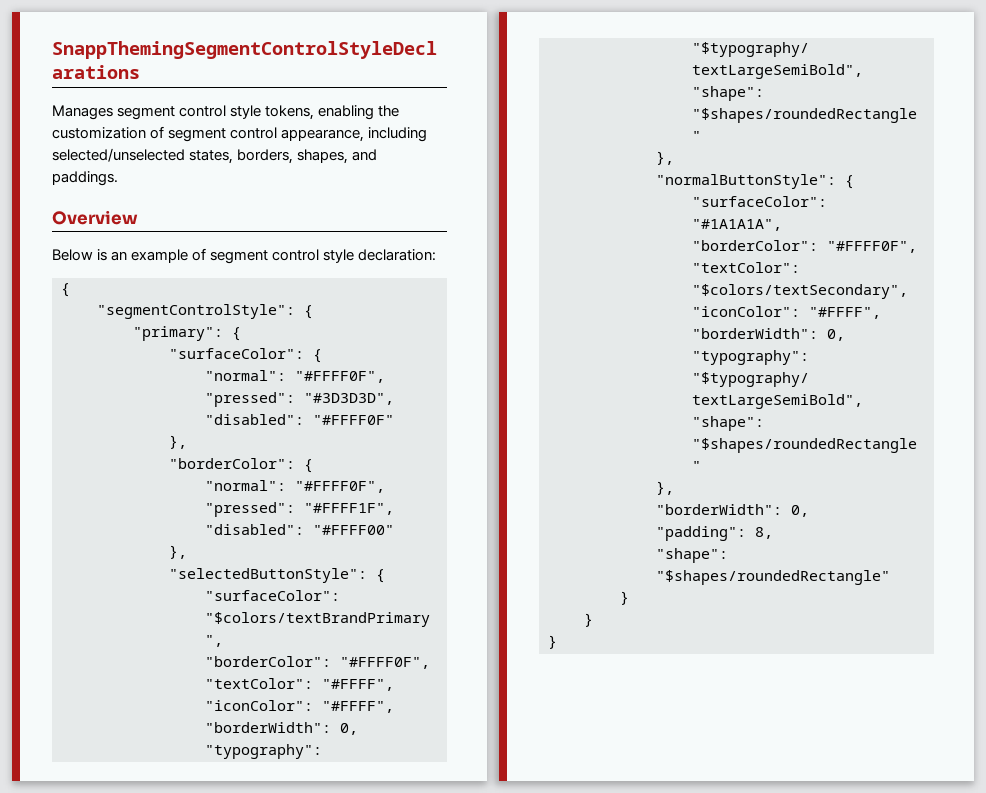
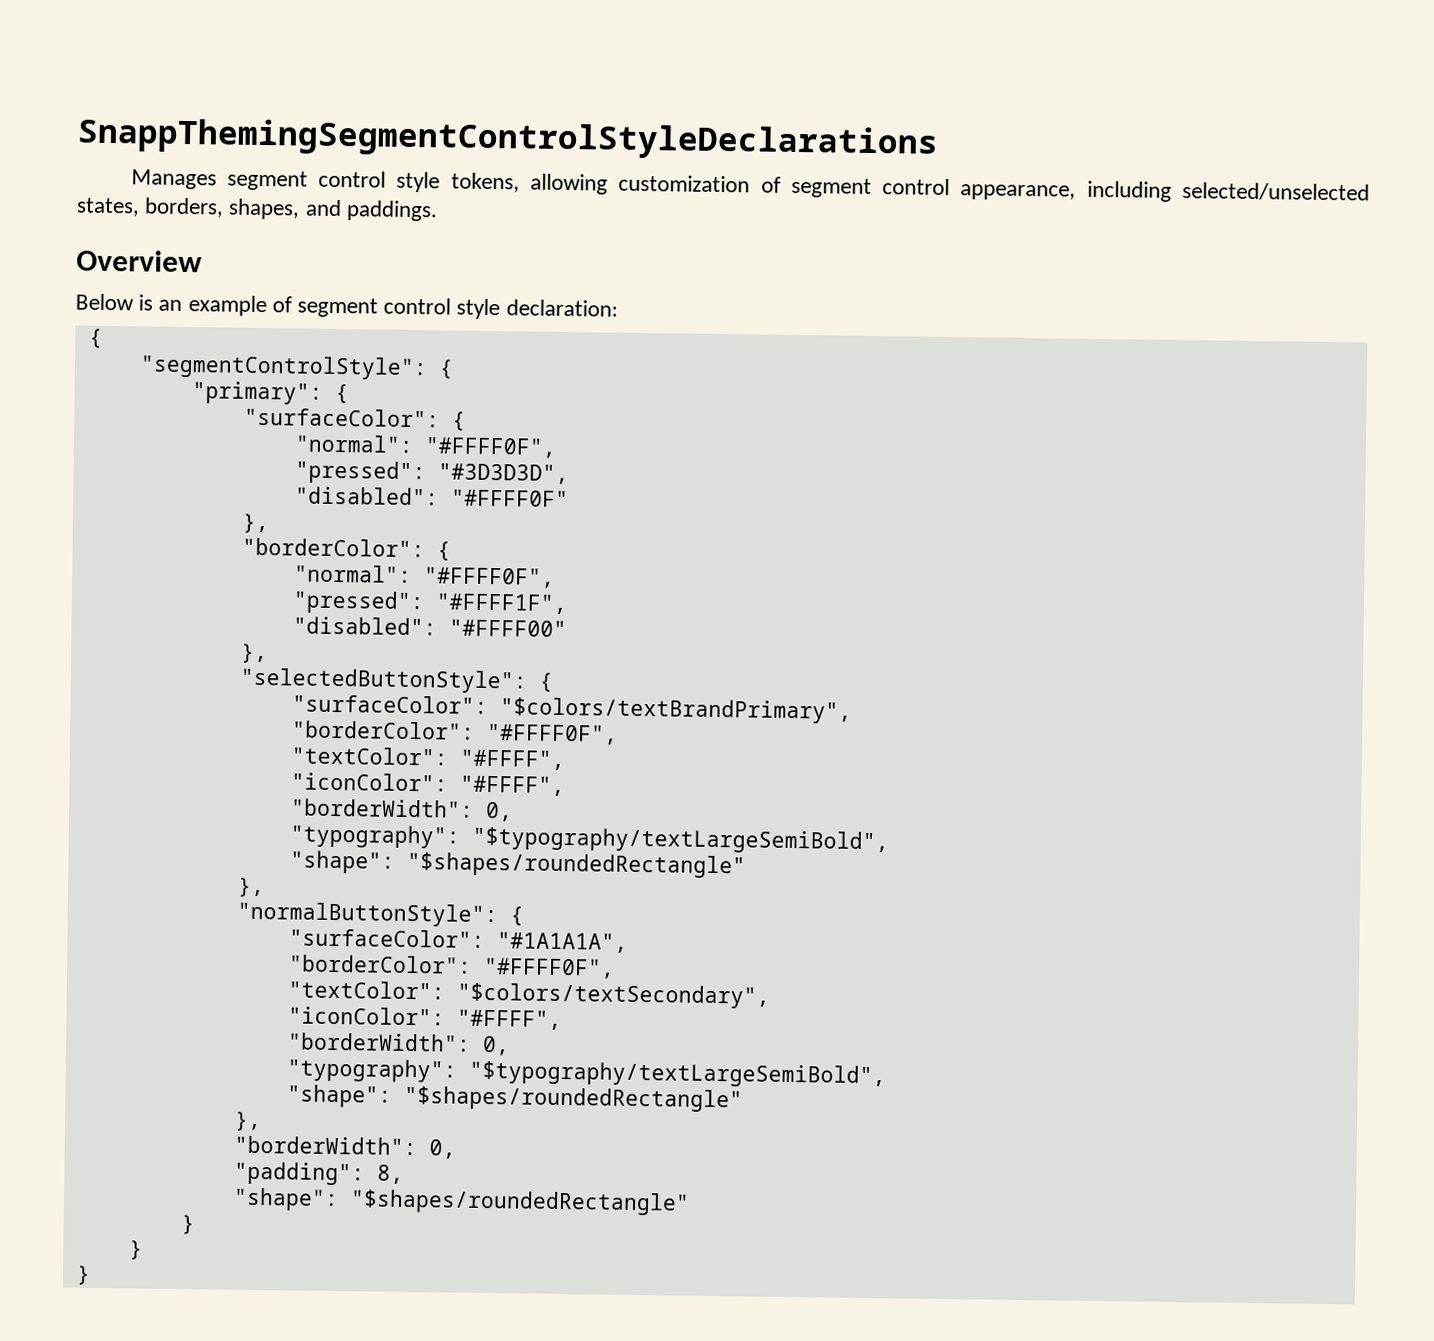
[318,105,400,120] enabling the -> [529,173,608,195] allowing

